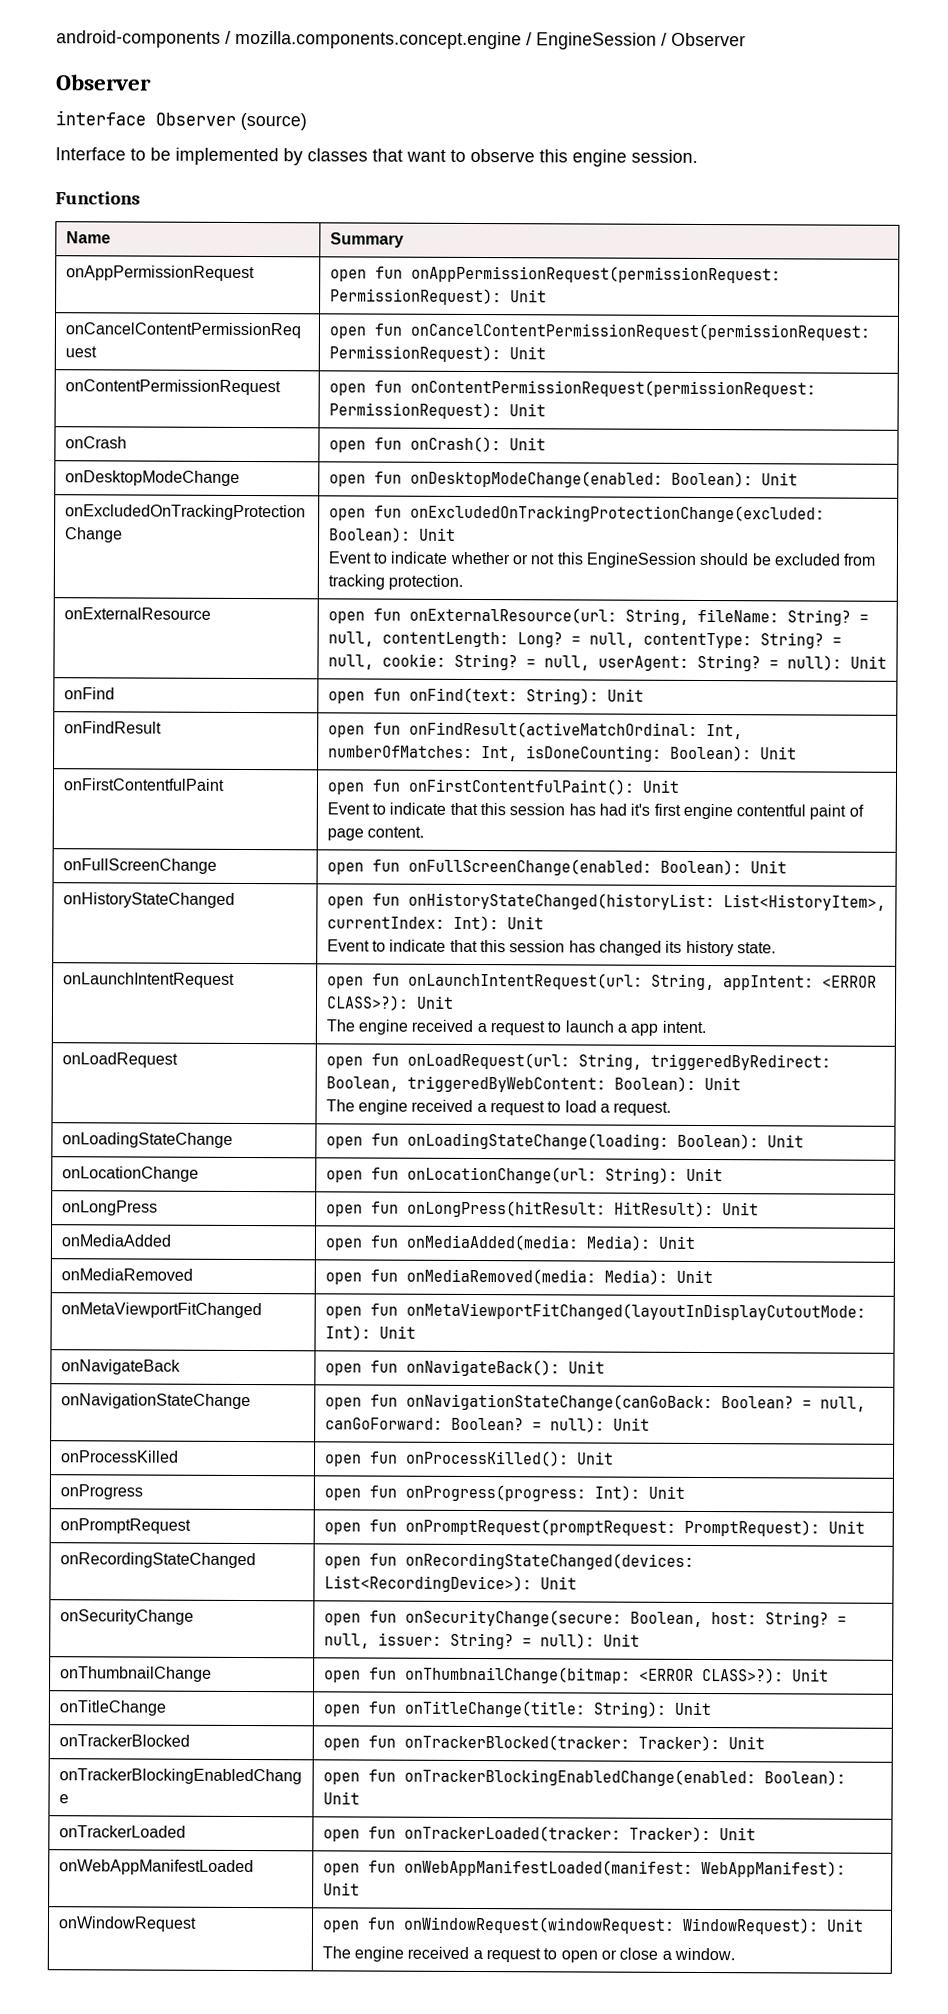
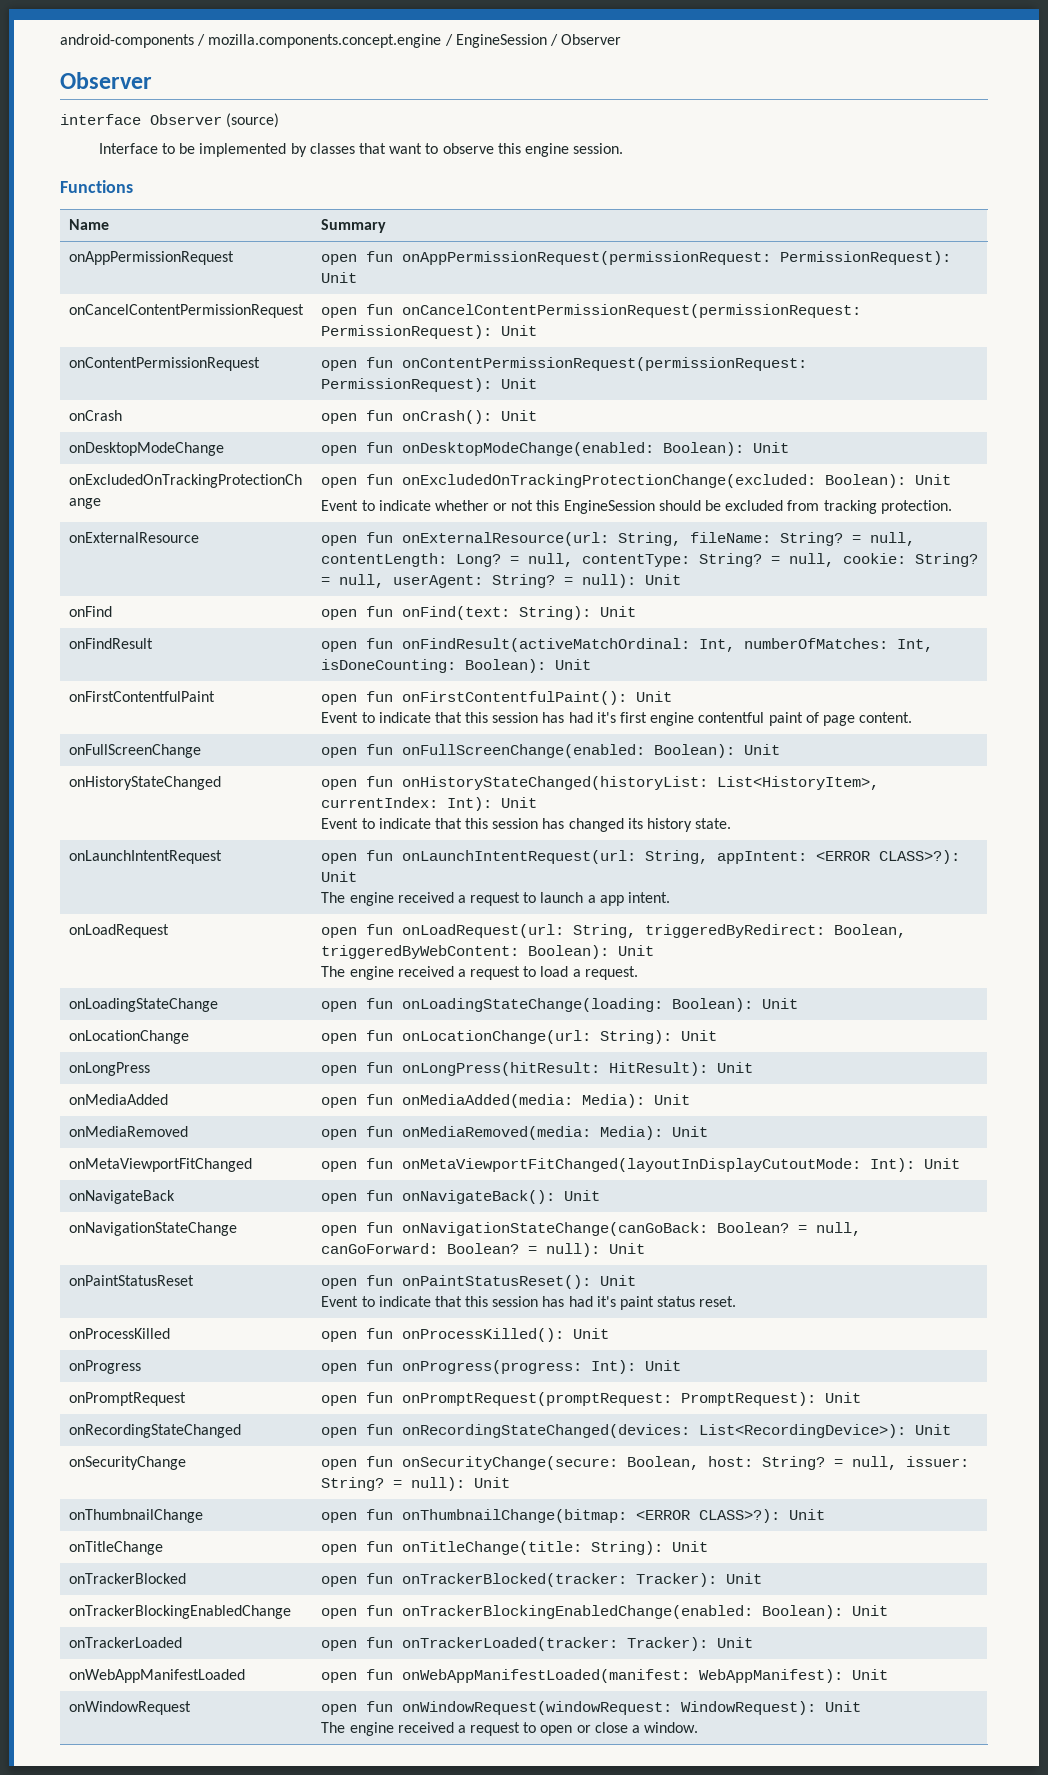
(650, 1424) none -> [69,1275,195,1286] [321,1275,637,1289] [321,1296,737,1310] // onPaintStatusReset | open fun onPaintStatusReset(): Unit // Event to indicate that this session has had it's paint status reset.

